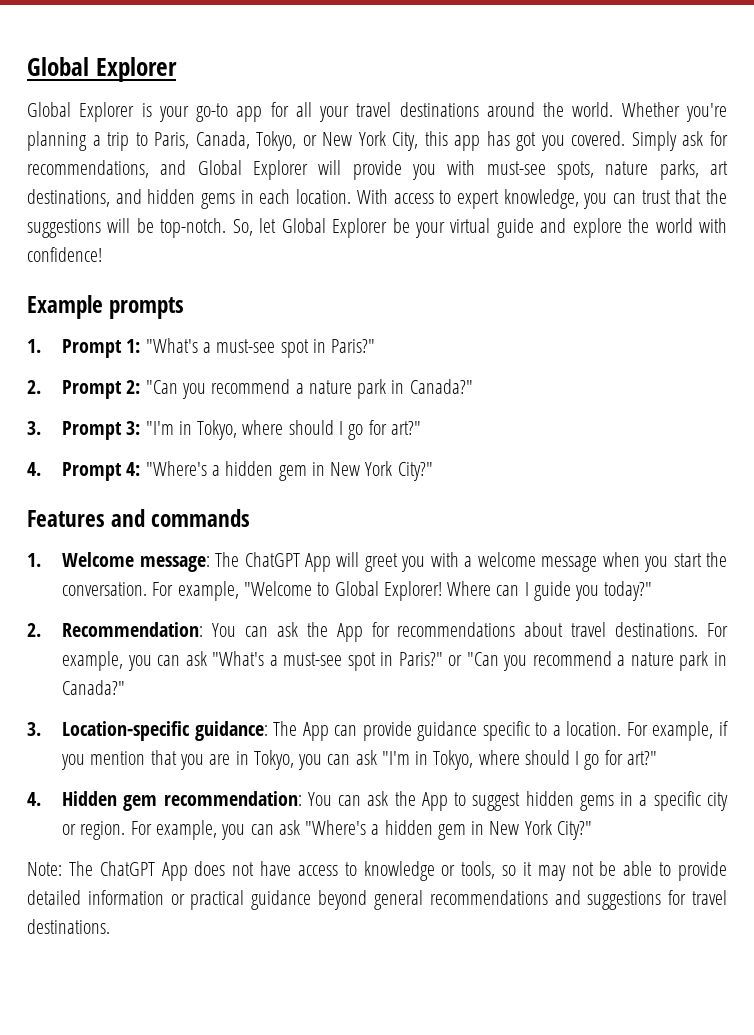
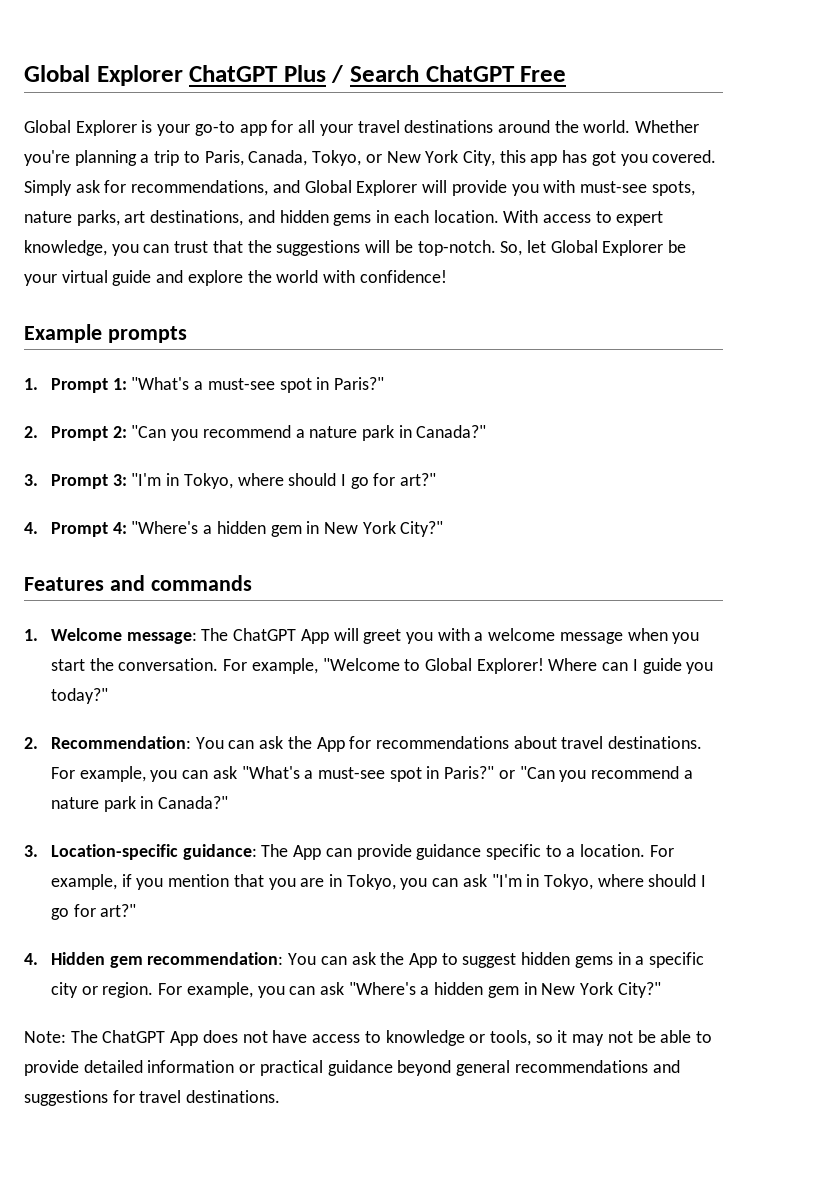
[27,57,177,82] Global Explorer -> [24,65,567,86] Global Explorer ChatGPT Plus / Search ChatGPT Free

